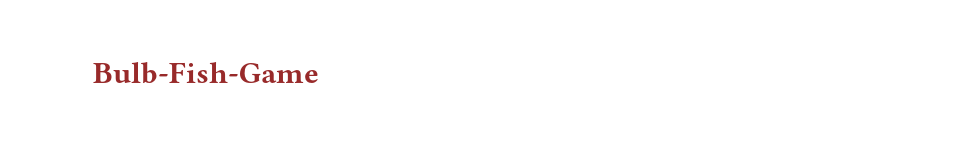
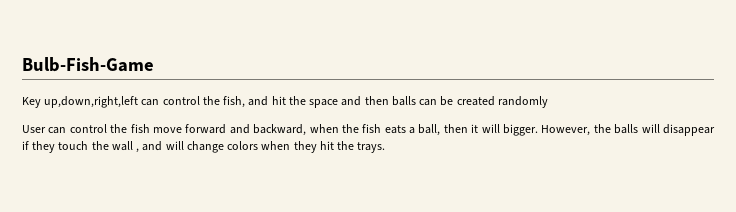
(319, 73) none -> [22,96,548,108] [22,124,715,136] [22,141,386,153] // Key up,down,right,left can control the fish, and hit the space and then balls can be created randomly // User can control the fish move forward and backward, when the fish eats a ball, then it will bigger. However, the balls will disappear if they touch the wall , and will change colors when they hit the trays.

